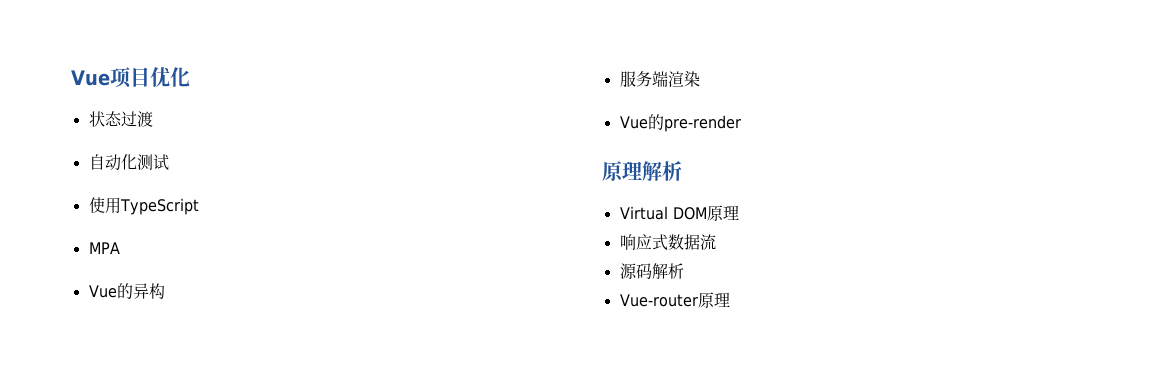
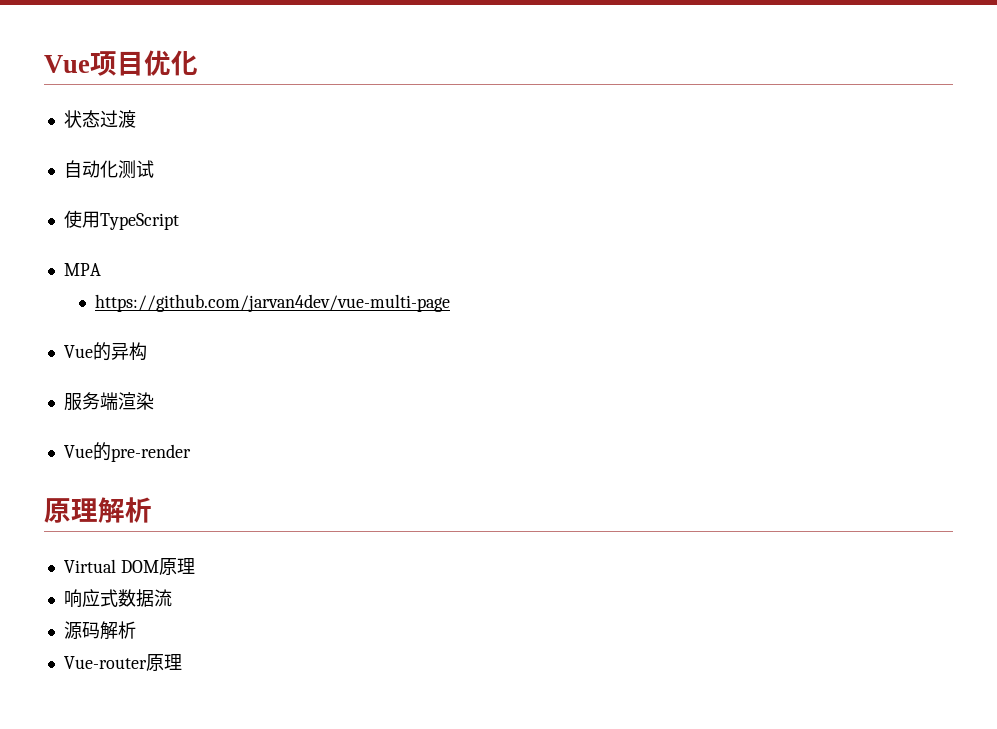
(120, 248) none -> [95,294,451,312] // https://github.com/jarvan4dev/vue-multi-page

